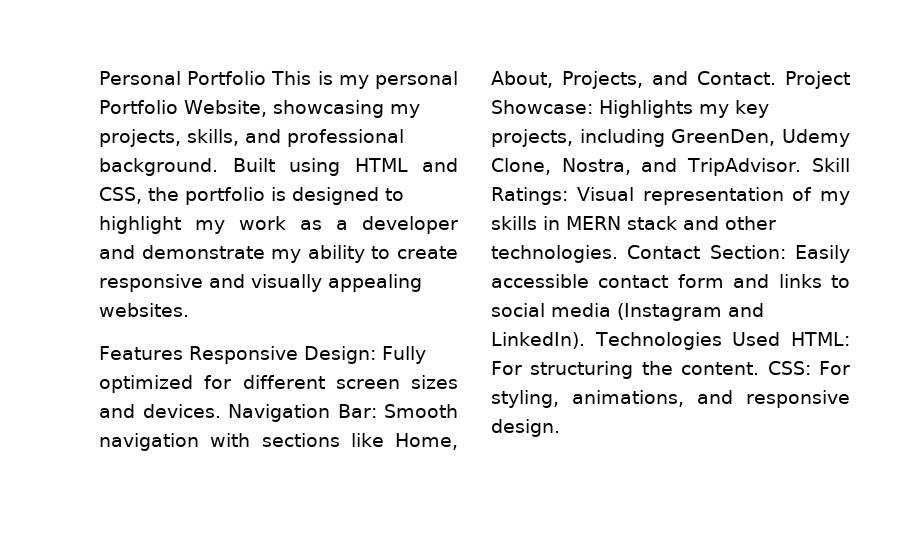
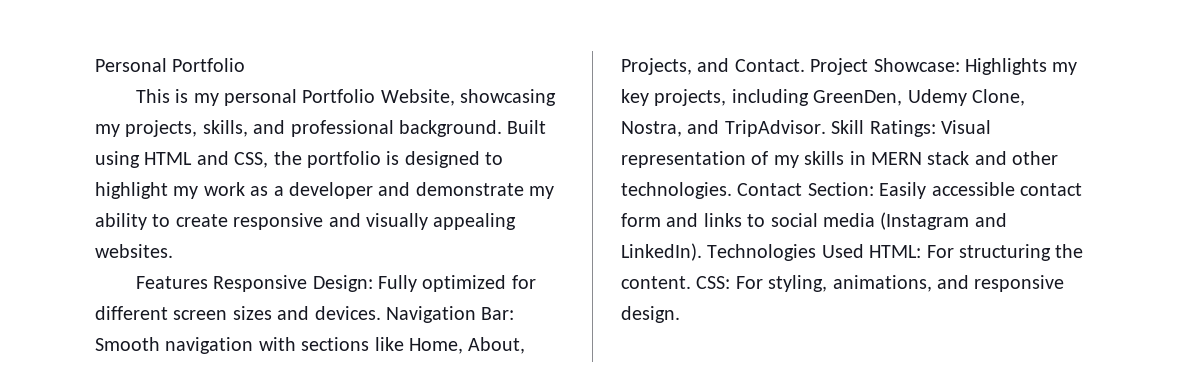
(267, 78) none -> (246, 65) //

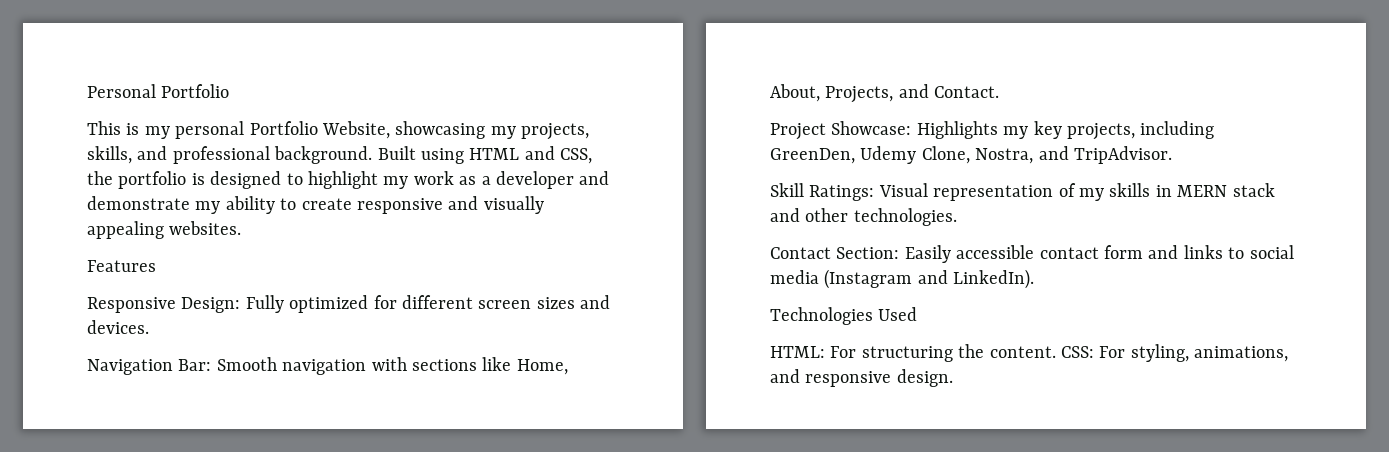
(208, 282) none -> (156, 266) //
(381, 313) none -> (149, 327) //
(805, 65) none -> (1000, 92) //
(826, 128) none -> (1172, 155) //
(732, 190) none -> (957, 217) //
(702, 252) none -> (1035, 279) //
(864, 251) none -> (918, 314) //

